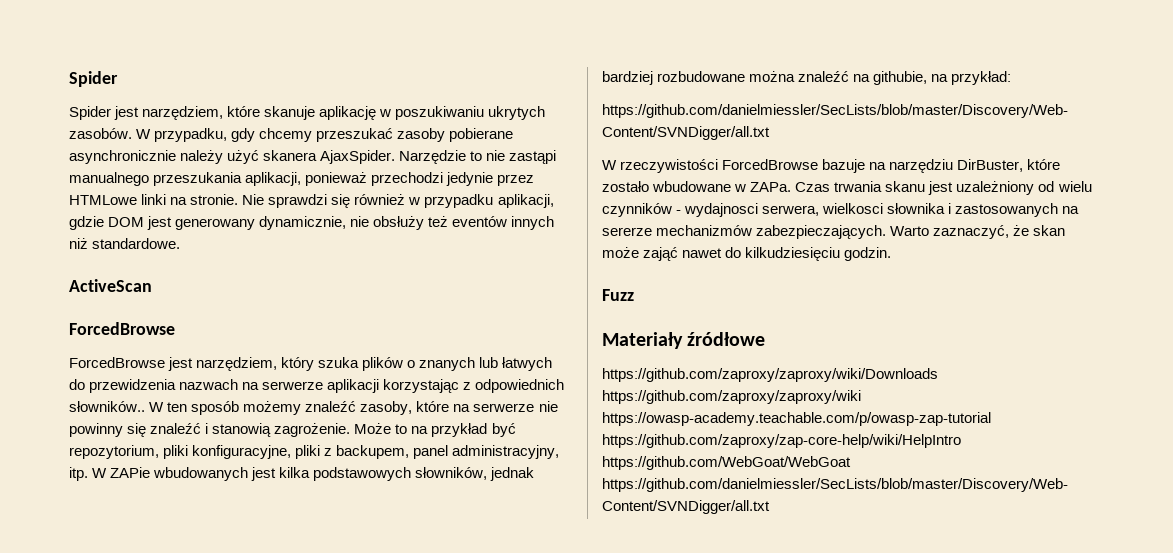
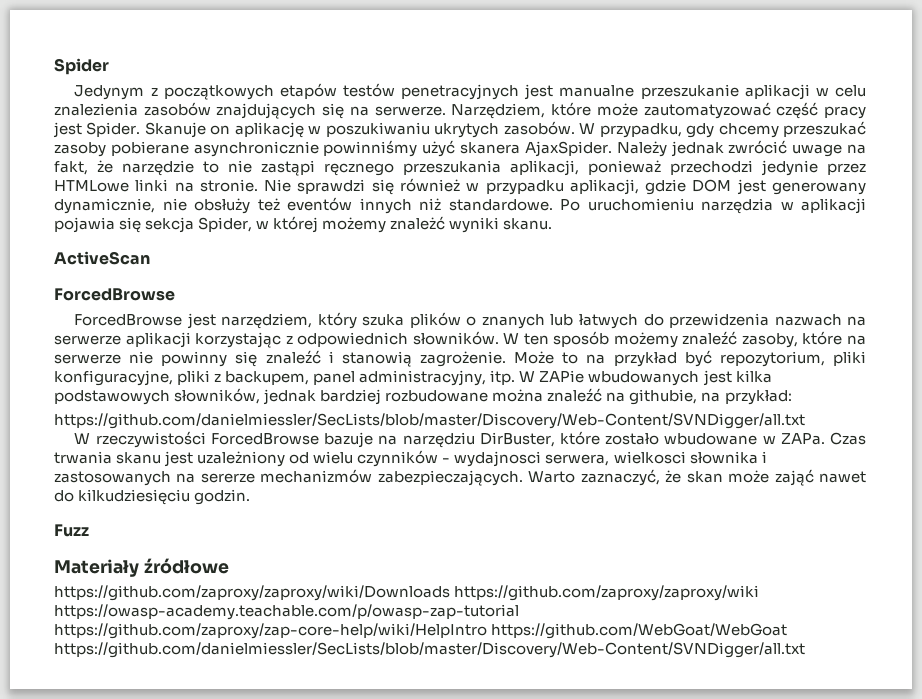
[69,106,316,120] Spider jest narzędziem, które skanuje -> [74,83,866,100] [54,102,867,119] [53,122,231,138] Jedynym z początkowych etapów testów penetracyjnych jest manualne przeszukanie aplikacji w celu znalezienia zasobów znajdujących się na serwerze. Narzędziem, które może zautomatyzować część pracy jest Spider. Skanuje on
[180,150,224,164] należy -> [323,140,418,157] powinniśmy
[399,150,467,164] Narzędzie -> [616,140,867,157] [54,160,194,176] Należy jednak zwrócić uwage na fakt, że narzędzie
[69,172,149,186] manualnego -> [324,163,394,176] ręcznego
(181, 243) none -> [560,198,866,214] [54,216,553,233] Po uruchomieniu narzędzia w aplikacji pojawia się sekcja Spider, w której możemy znależć wyniki skanu.
[69,401,145,412] słowników.. -> [412,331,499,345] słowników.

